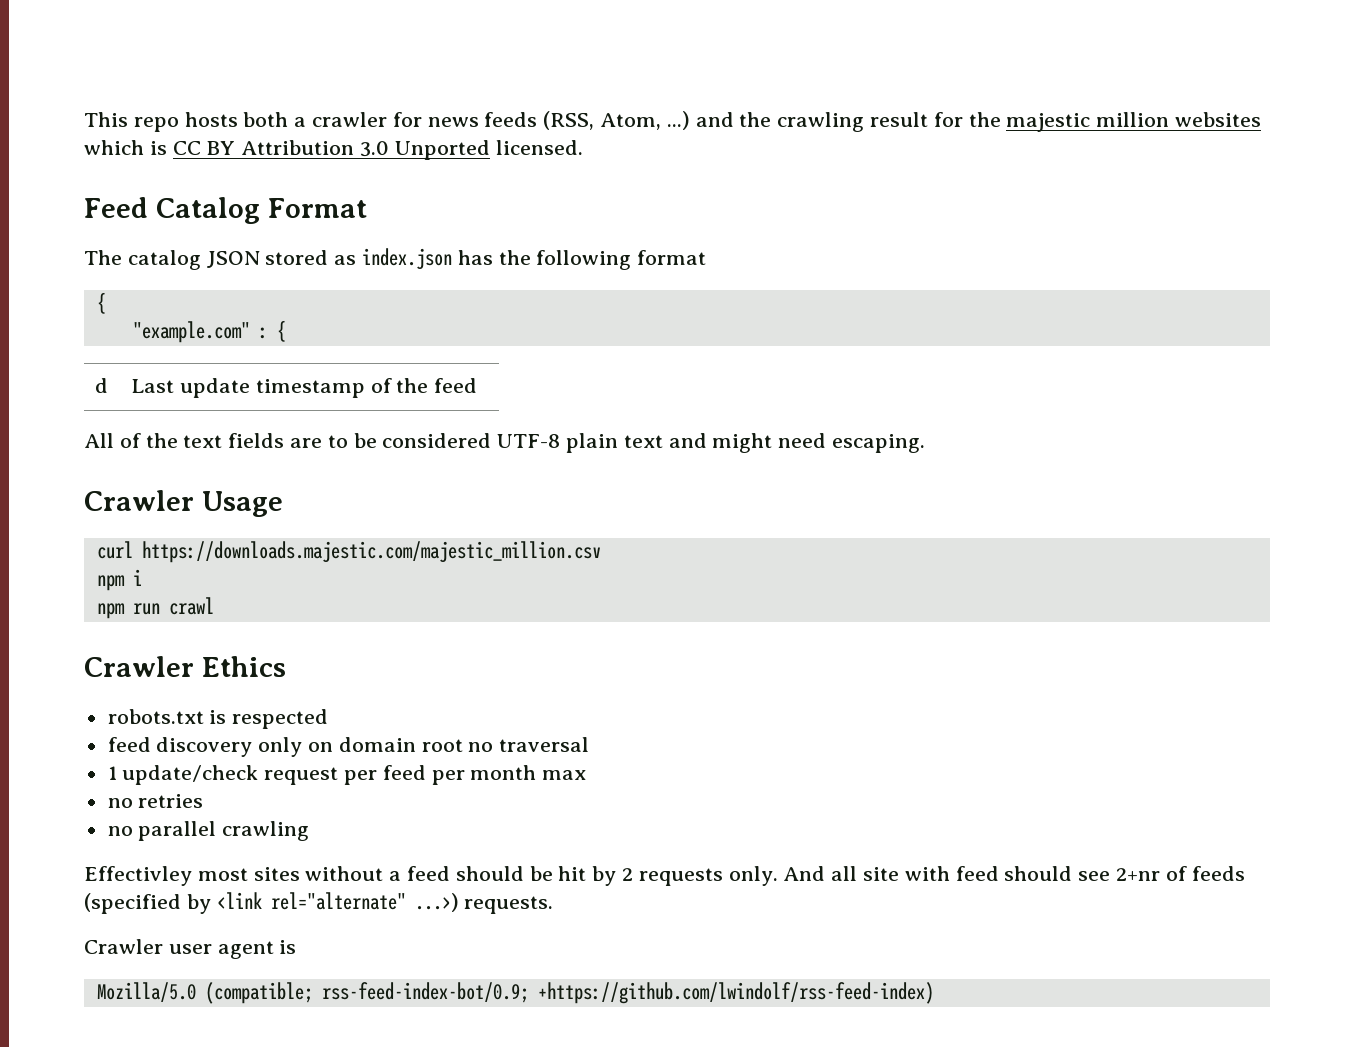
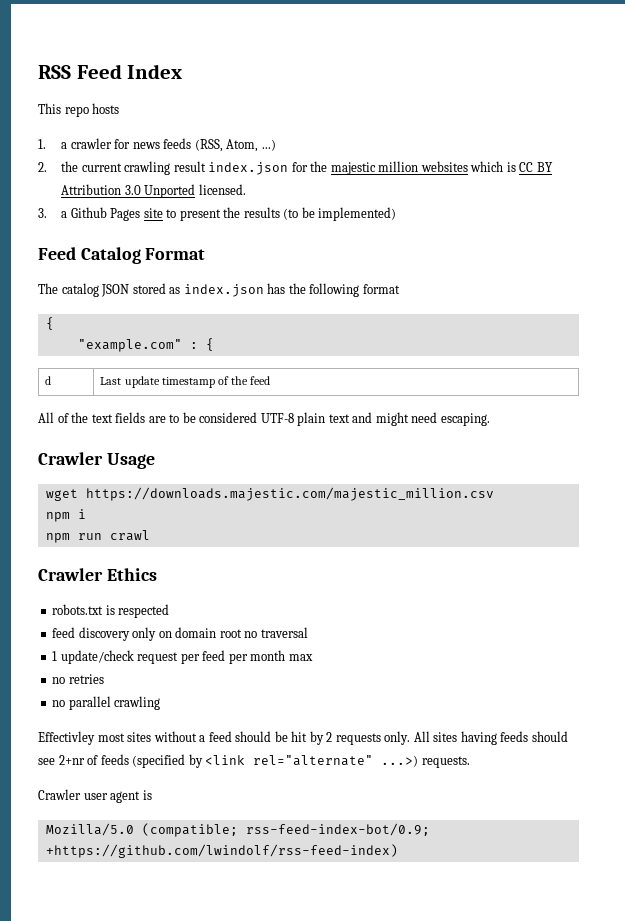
(84, 119) none -> [38,64,183,79] RSS Feed Index //
[243,112,289,127] both -> [38,139,46,149] // 1.
[695,112,772,127] and the -> [38,161,122,172] // 2. the current
(929, 119) none -> [208,162,289,175] index.json
(583, 147) none -> [38,207,397,221] // 3. a Github Pages site to present the results (to be implemented)
[96,541,133,559] curl -> [45,489,78,501] wget
[783,866,999,881] And all site with feed -> [413,731,529,745] All sites having feeds

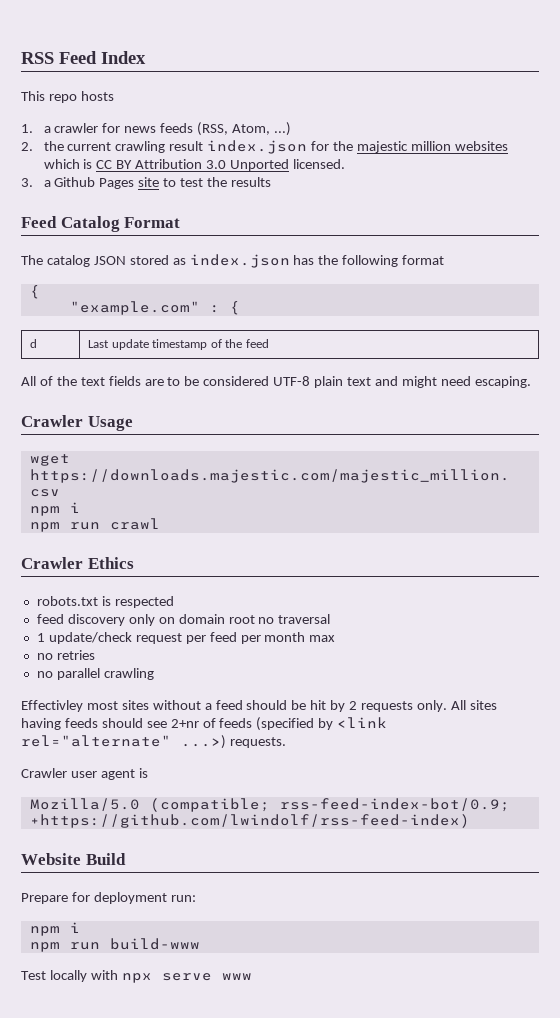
[179,209,221,221] present -> [180,178,204,187] test
[283,207,397,221] (to be implemented) -> (271, 182) none
(398, 851) none -> [21,853,126,865] [21,892,196,904] [29,922,80,936] [29,938,200,952] [21,970,252,983] // Website Build // Prepare for deployment run: // npm i // npm run build-www // Test locally with npx serve www

